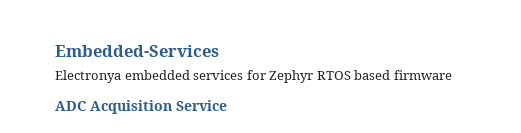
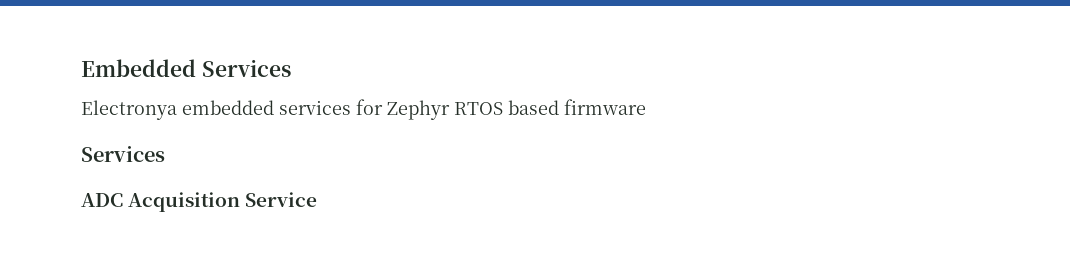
[55,45,219,57] Embedded-Services -> [81,59,291,77] Embedded Services
(452, 75) none -> [81,146,165,162] // Services

